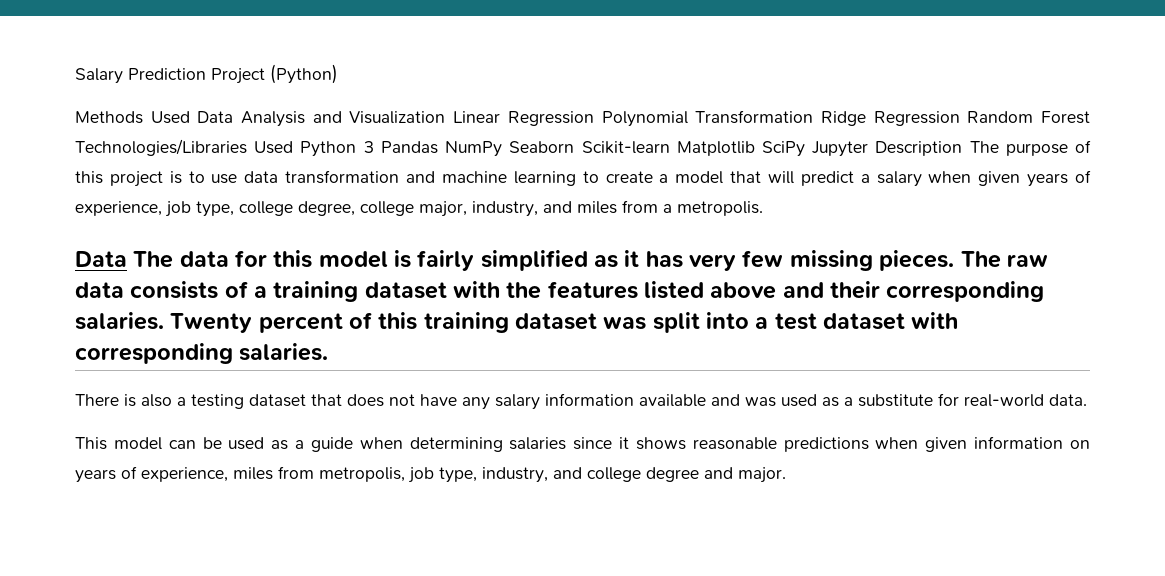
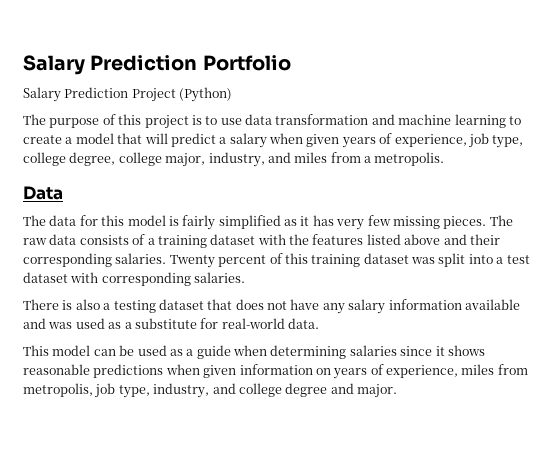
[75,68,206,84] Salary Prediction -> [23,55,291,75] [23,87,129,102] Salary Prediction Portfolio // Salary Prediction
[75,110,1091,127] [75,139,963,157] Methods Used Data Analysis and Visualization Linear Regression Polynomial Transformation Ridge Regression Random Forest Technologies/Libraries Used Python 3 Pandas NumPy Seaborn Scikit-learn Matplotlib SciPy Jupyter Description -> (233, 94) none
(127, 259) none -> (63, 193) //

